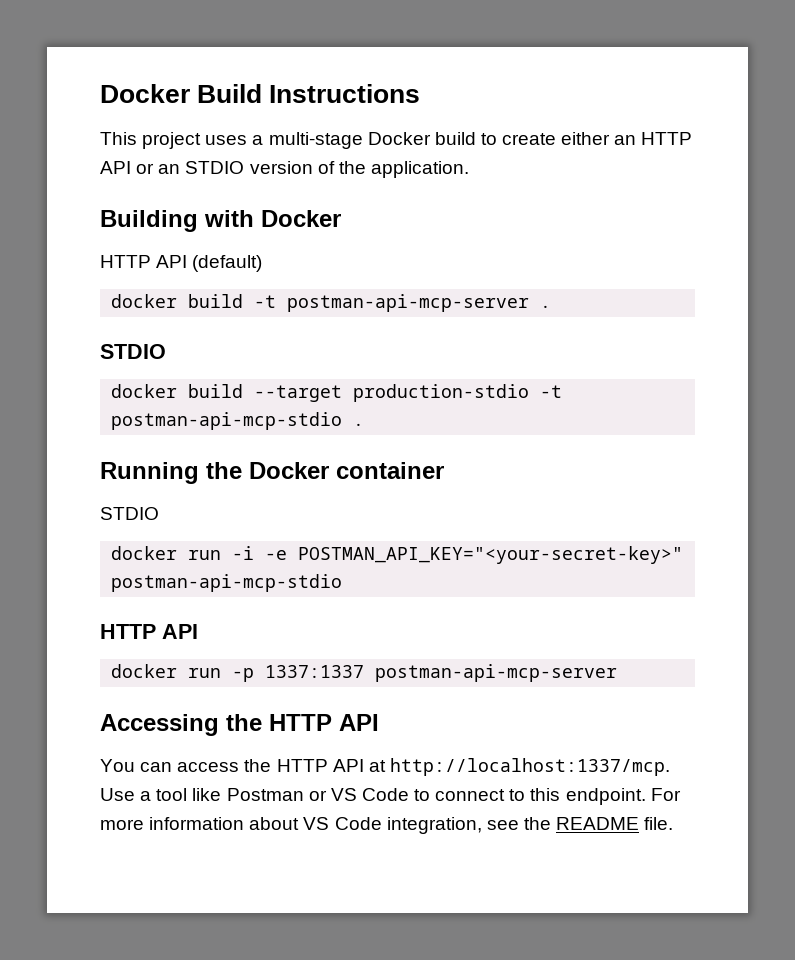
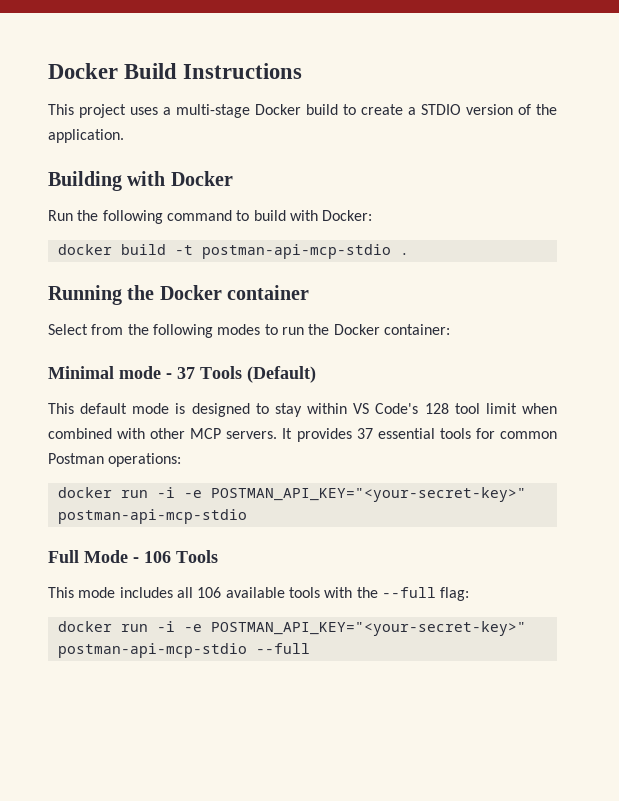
[561,132,693,145] [100,161,181,174] either an HTTP API or an -> [408,107,416,115] a
[100,255,263,272] [111,294,552,312] [100,344,166,359] [111,384,530,402] HTTP API (default) // docker build -t postman-api-mcp-server . // STDIO // docker build --target production-stdio -> [48,210,373,224] [57,244,166,255] Run the following command to build with Docker: // docker build
[100,507,159,520] STDIO -> [48,324,450,338] [48,366,316,383] [48,403,557,417] [48,428,557,442] [48,453,182,467] Select from the following modes to run the Docker container: // Minimal mode - 37 Tools (Default) // This default mode is designed to stay within VS Code's 128 tool limit when combined with other MCP servers. It provides 37 essential tools for common Postman operations:
[100,624,198,639] [111,664,618,682] [100,714,379,736] [100,758,670,776] [100,788,681,805] [100,817,674,834] HTTP API // docker run -p 1337:1337 postman-api-mcp-server // Accessing the HTTP API // You can access the HTTP API at http://localhost:1337/mcp. Use a tool like Postman or VS Code to connect to this endpoint. For more information about VS Code integration, see the README file. -> [48,550,218,563] [48,587,470,601] [57,621,526,636] [57,643,310,658] Full Mode - 106 Tools // This mode includes all 106 available tools with the --full flag: // docker run -i -e POSTMAN_API_KEY="<your-secret-key>" postman-api-mcp-stdio --full

